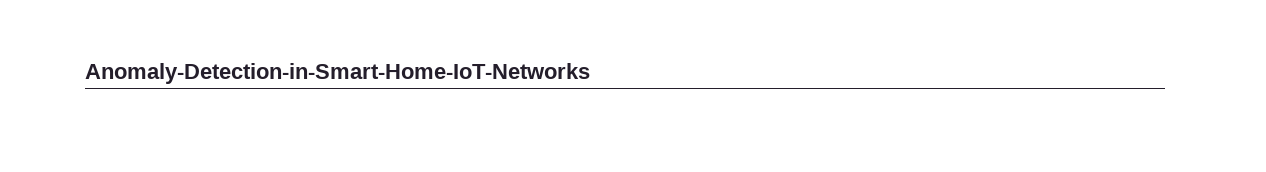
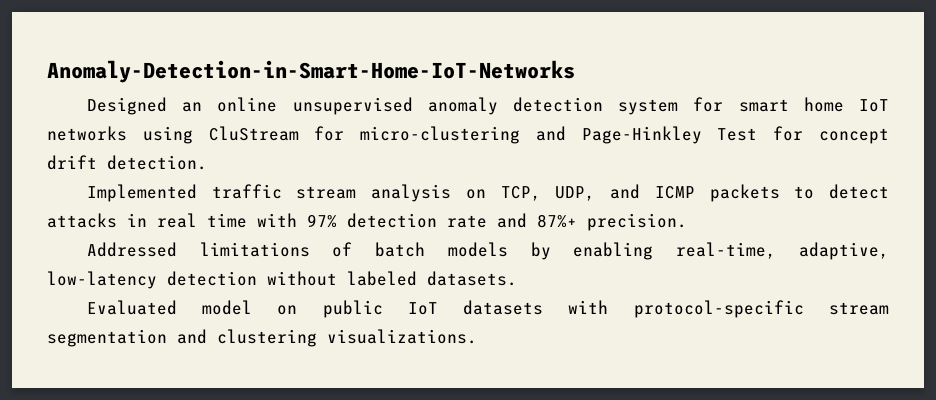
(590, 73) none -> [86,97,890,115] [47,126,890,144] [47,155,207,170] [86,184,890,202] [47,213,687,231] [86,242,890,260] [47,271,517,289] [86,300,890,318] [47,329,477,347] // Designed an online unsupervised anomaly detection system for smart home IoT networks using CluStream for micro-clustering and Page-Hinkley Test for concept drift detection. // Implemented traffic stream analysis on TCP, UDP, and ICMP packets to detect attacks in real time with 97% detection rate and 87%+ precision. // Addressed limitations of batch models by enabling real-time, adaptive, low-latency detection without labeled datasets. // Evaluated model on public IoT datasets with protocol-specific stream segmentation and clustering visualizations.

